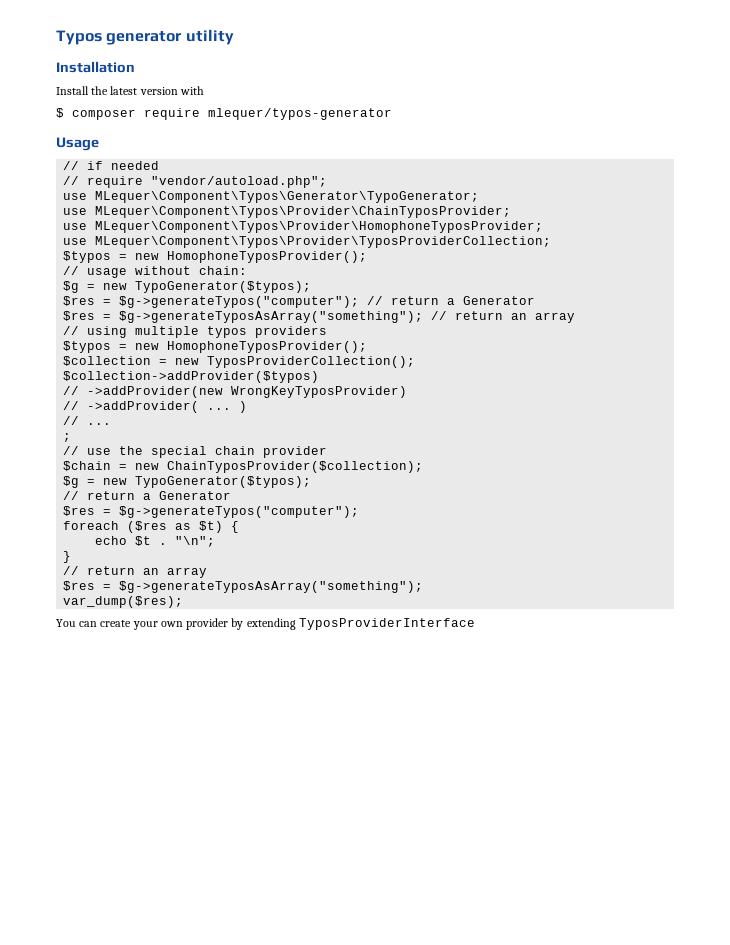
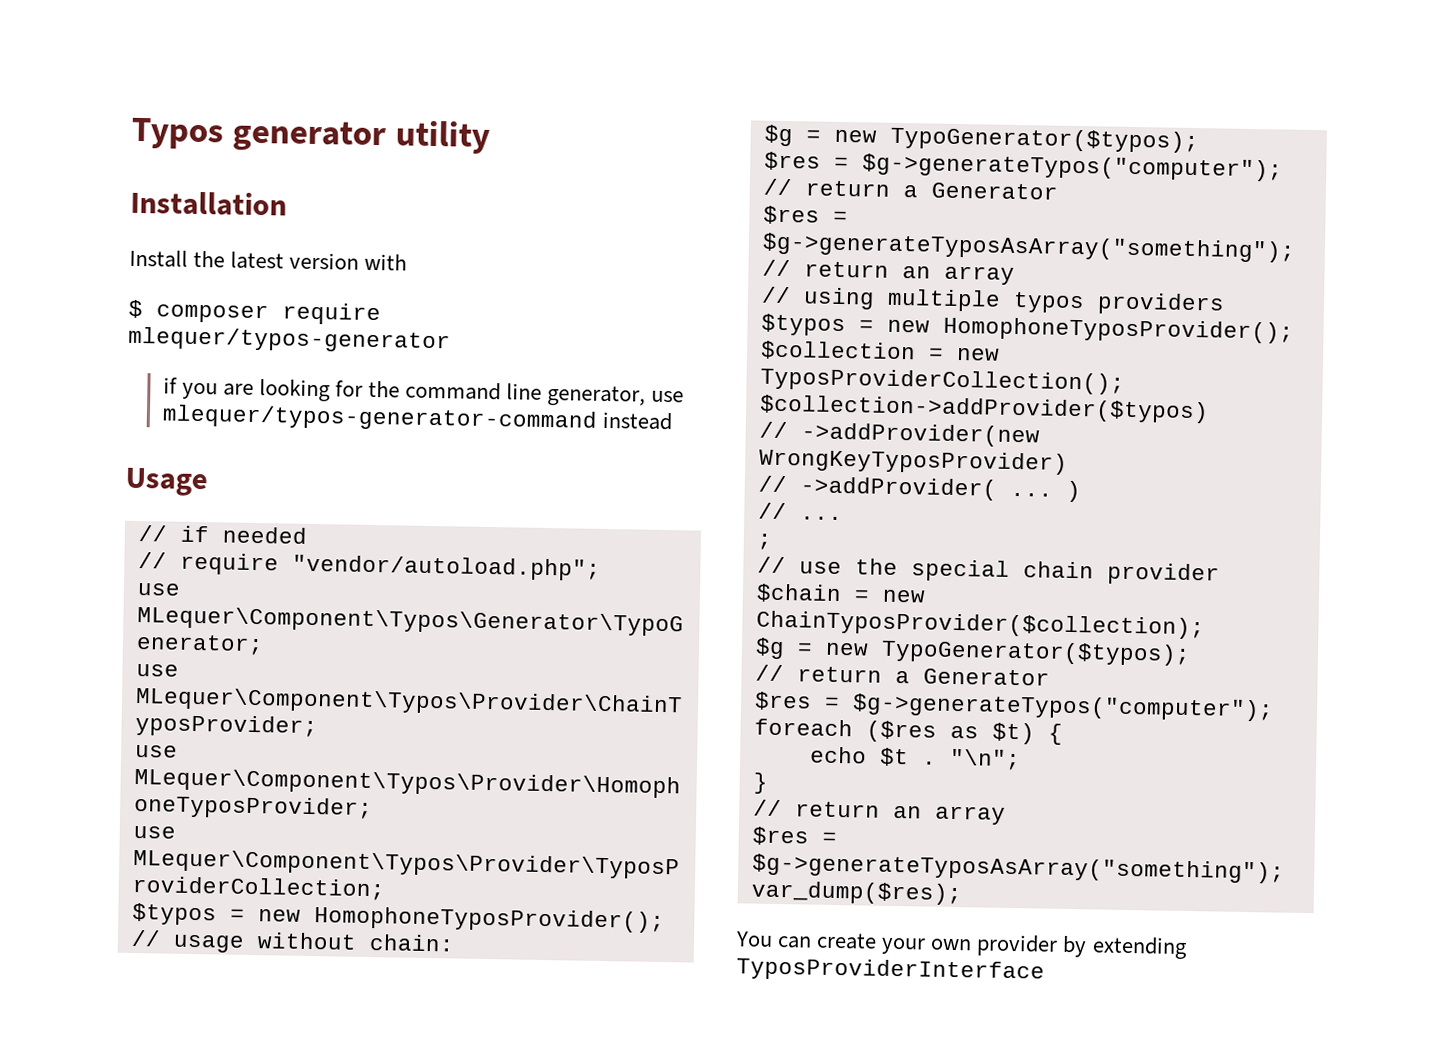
(392, 114) none -> [162,377,685,407] [161,404,673,433] // if you are looking for the command line generator, use mlequer/typos-generator-command instead

